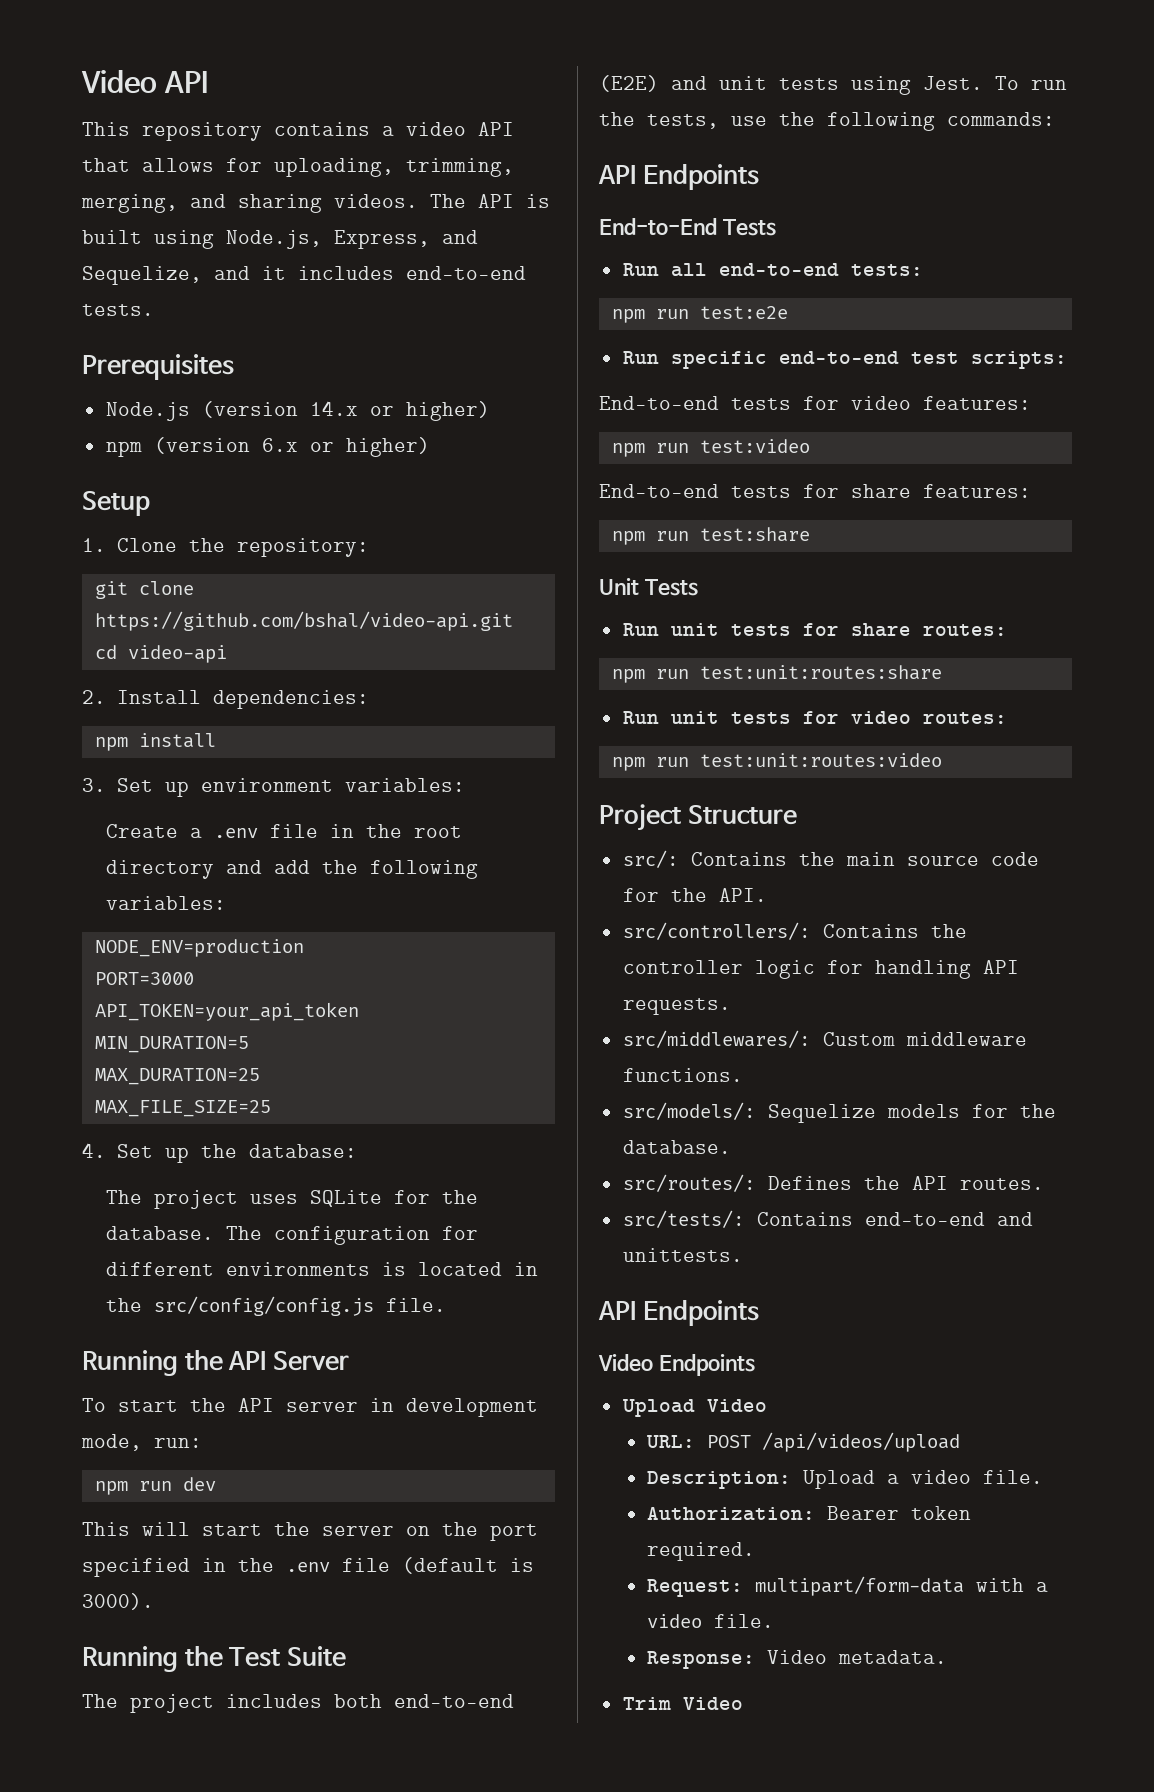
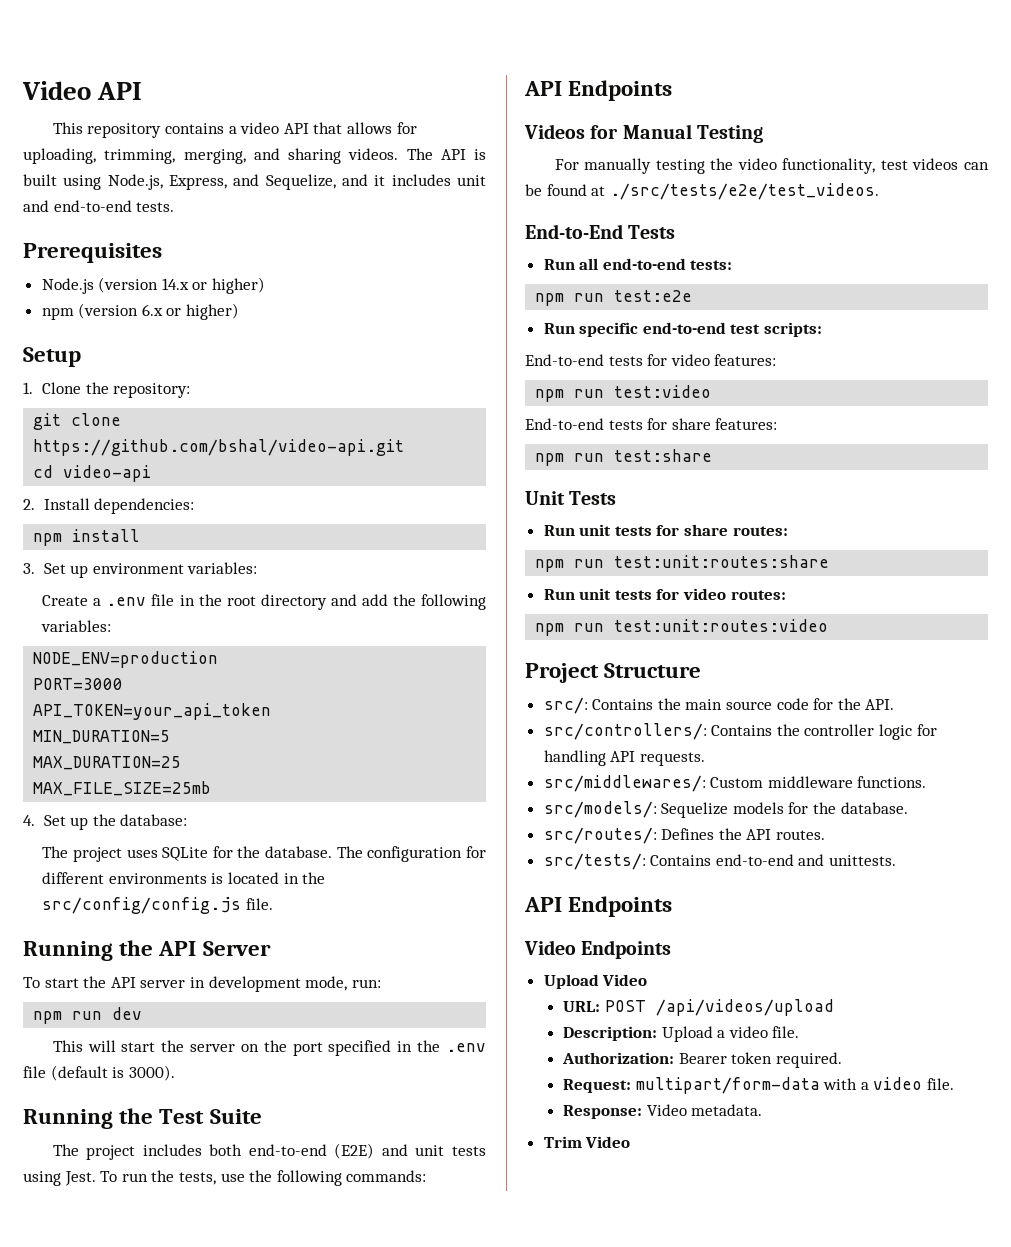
(394, 273) none -> [457,175,486,186] [23,200,49,212] unit and
[94,1100,271,1117] MAX_FILE_SIZE=25 -> [33,781,212,796] MAX_FILE_SIZE=25mb
(759, 177) none -> [524,124,763,143] [554,158,989,174] [525,183,879,200] // Videos for Manual Testing // For manually testing the video functionality, test videos can be found at ./src/tests/e2e/test_videos.

